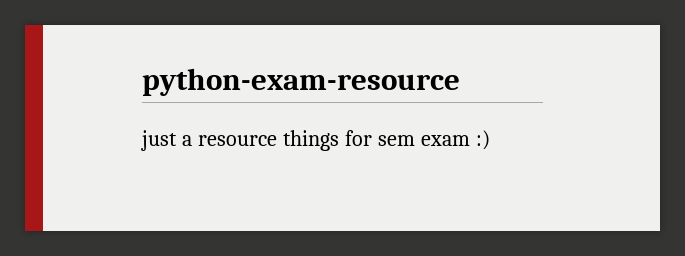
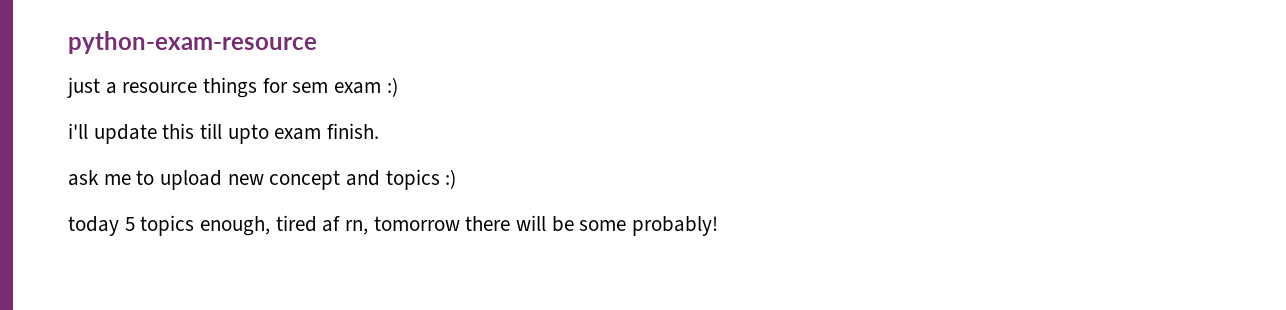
(490, 140) none -> [68,123,380,144] [68,169,457,190] [68,215,719,236] // i'll update this till upto exam finish. // ask me to upload new concept and topics :) // today 5 topics enough, tired af rn, tomorrow there will be some probably!

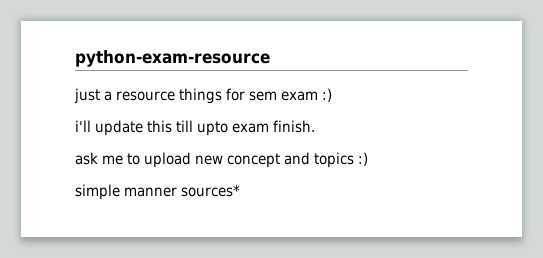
[68,215,719,236] today 5 topics enough, tired af rn, tomorrow there will be some probably! -> [75,184,240,200] simple manner sources*

